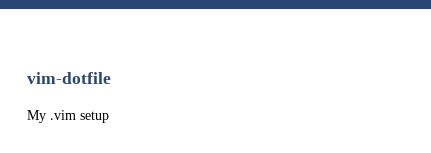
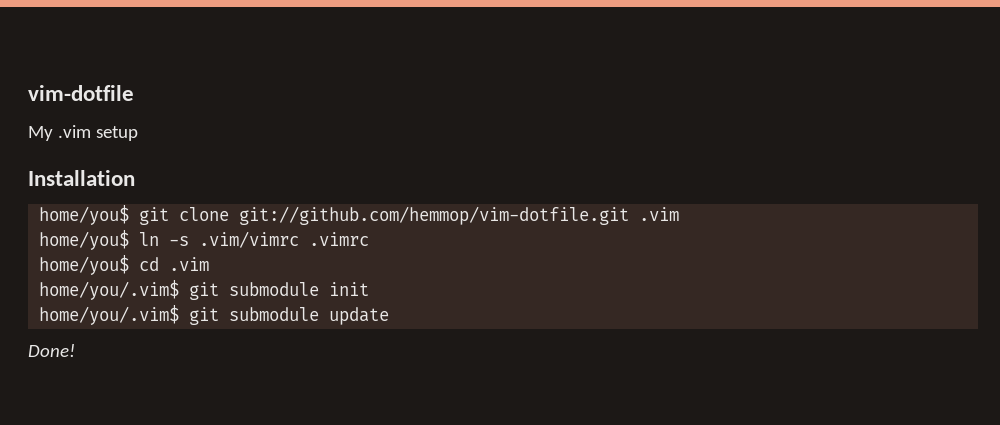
(109, 117) none -> [28,170,135,186] [39,205,680,225] [39,230,370,250] [39,255,210,275] [39,280,370,300] [39,305,390,325] [28,344,75,357] // Installation // home/you$ git clone git://github.com/hemmop/vim-dotfile.git .vim // home/you$ ln -s .vim/vimrc .vimrc // home/you$ cd .vim // home/you/.vim$ git submodule init // home/you/.vim$ git submodule update // Done!

